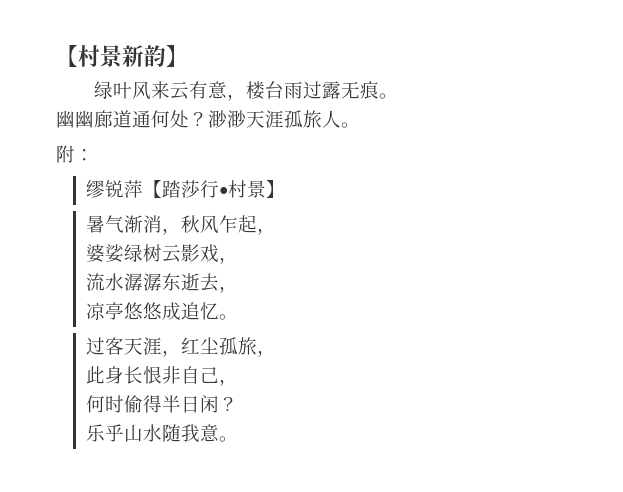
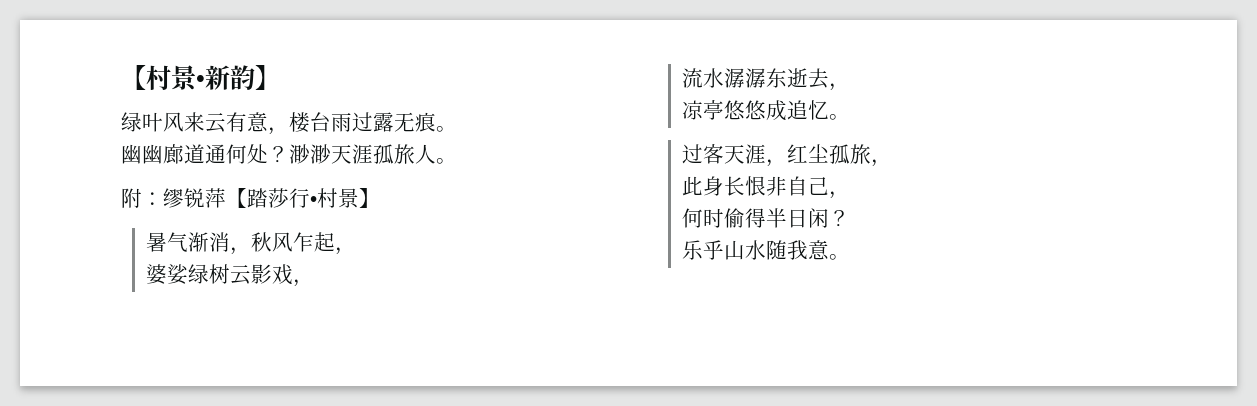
(122, 56) none -> [196,75,205,87] •
(94, 155) // -> (163, 199) none

